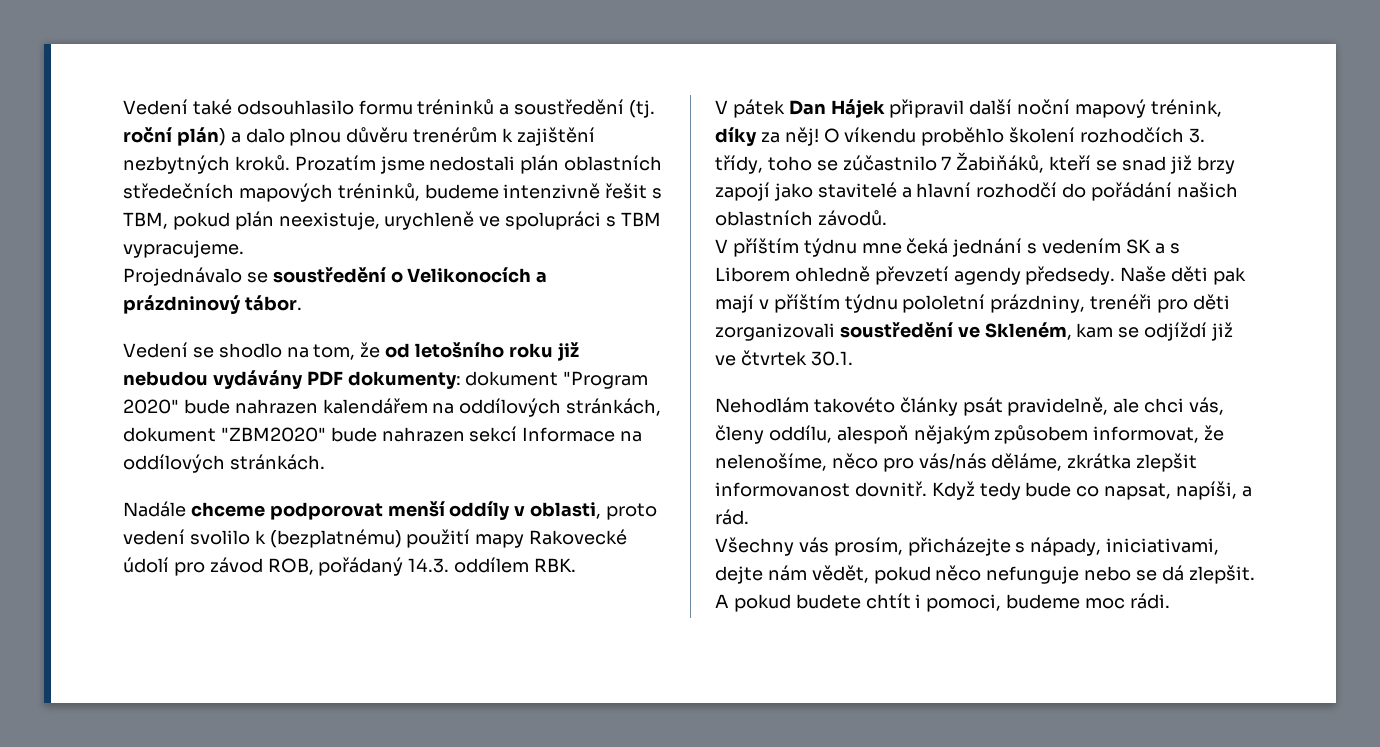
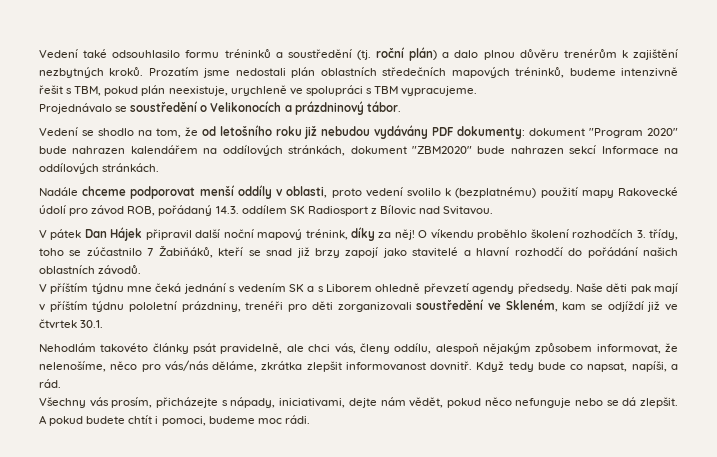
[534,558,577,573] RBK. -> [289,205,494,216] SK Radiosport z Bílovic nad Svitavou.

